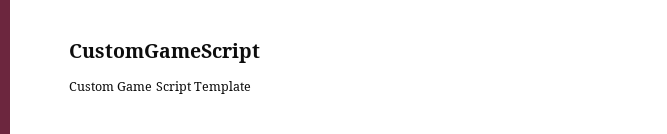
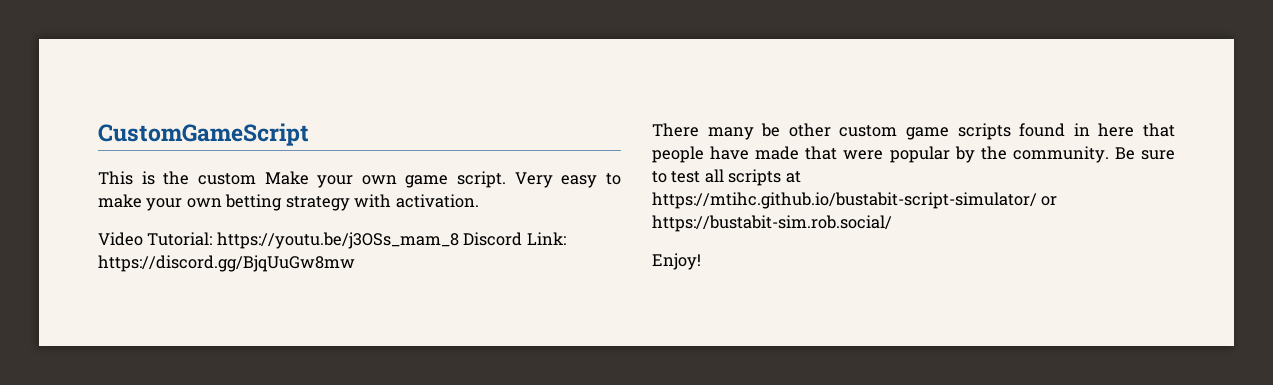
[69,81,252,94] Custom Game Script Template -> [98,171,621,188] [98,194,479,211] [98,232,566,249] [98,255,355,272] [652,123,1175,140] [652,146,1175,163] [652,169,801,186] [652,192,1058,209] [652,215,892,232] [652,253,701,270] This is the custom Make your own game script. Very easy to make your own betting strategy with activation. // Video Tutorial: https://youtu.be/j3OSs_mam_8 Discord Link: https://discord.gg/BjqUuGw8mw // There many be other custom game scripts found in here that people have made that were popular by the community. Be sure to test all scripts at https://mtihc.github.io/bustabit-script-simulator/ or https://bustabit-sim.rob.social/ // Enjoy!

